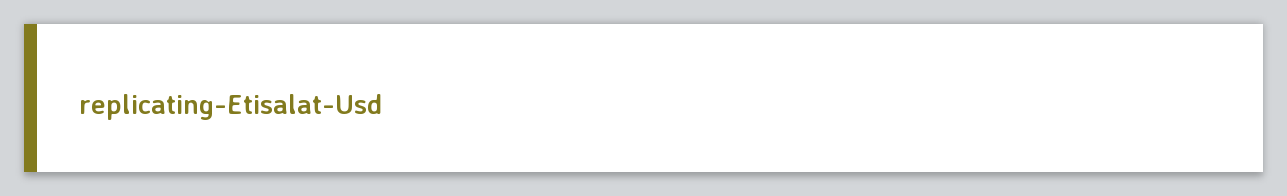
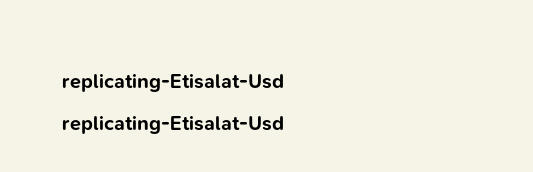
[79,94,382,120] replicating-Etisalat-Usd -> [62,73,284,92] [62,115,284,134] replicating-Etisalat-Usd // replicating-Etisalat-Usd

